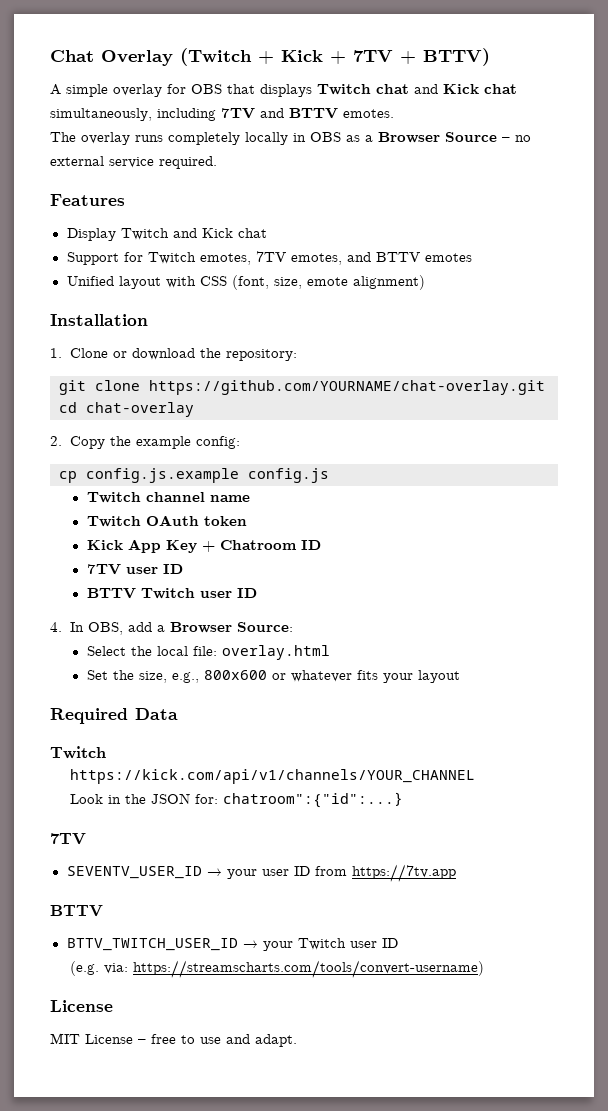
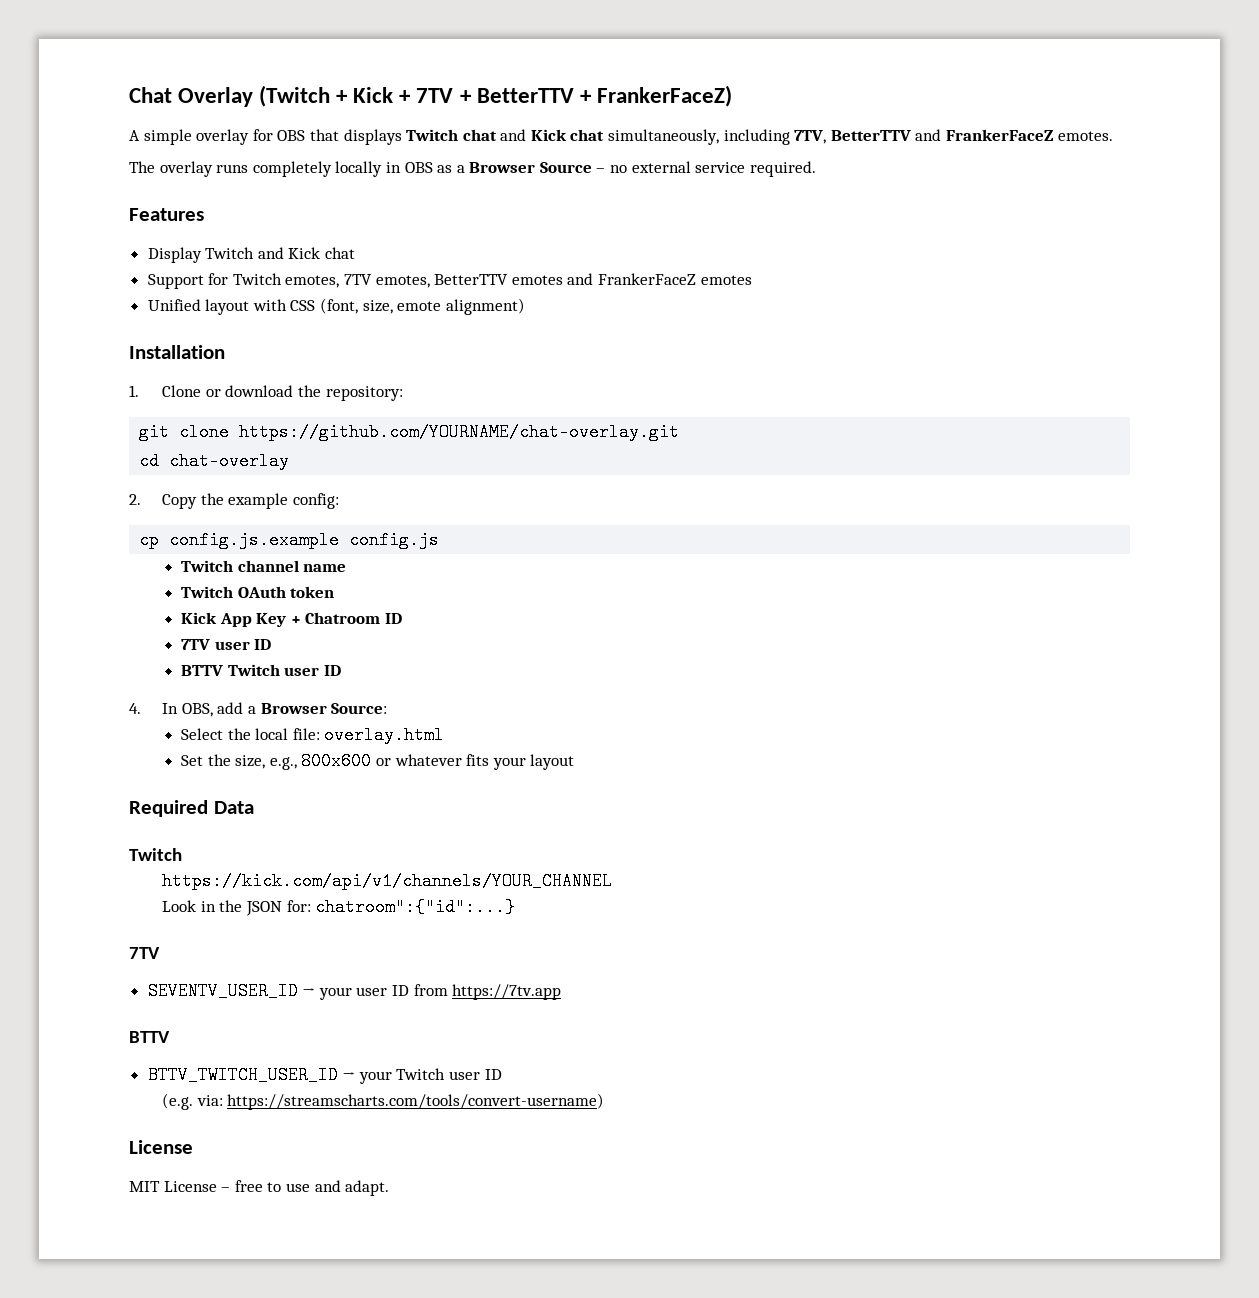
[423,48,490,66] BTTV) -> [476,85,732,107] BetterTTV + FrankerFaceZ)
[221,108,338,119] 7TV and BTTV -> [794,129,1055,144] 7TV, BetterTTV and FrankerFaceZ
[346,252,420,262] and BTTV -> [434,273,697,285] BetterTTV emotes and FrankerFaceZ

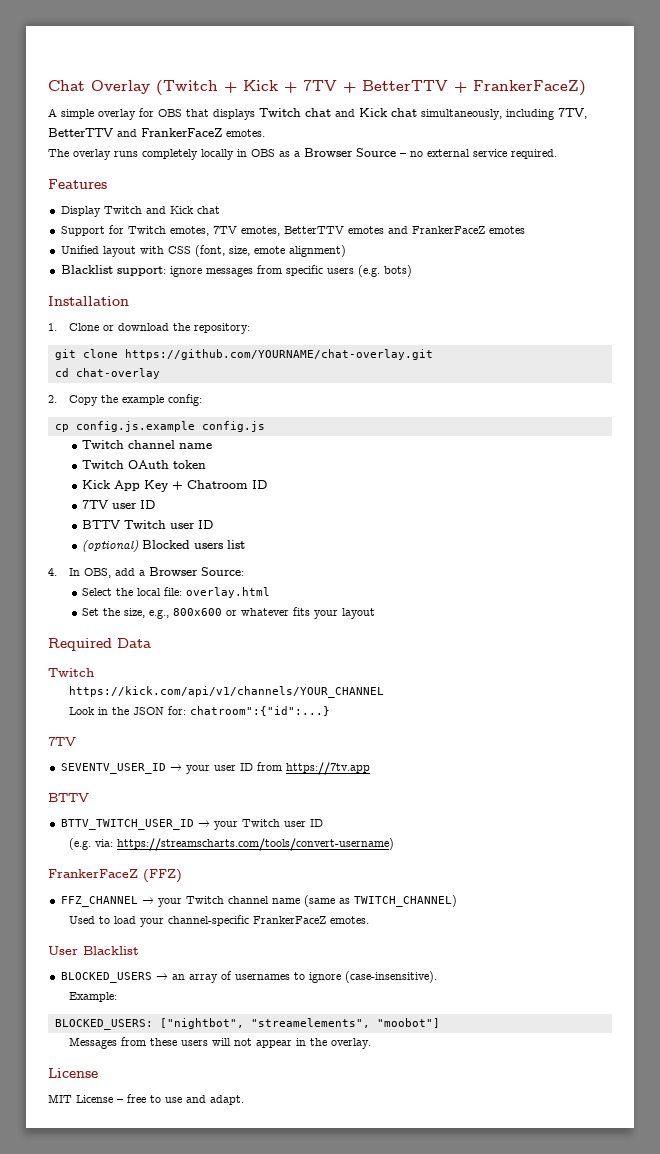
(525, 306) none -> [60,265,412,277] // Blacklist support: ignore messages from specific users (e.g. bots)
(341, 670) none -> [82,540,246,552] // (optional) Blocked users list
(605, 1101) none -> [48,869,182,883] [60,895,457,907] [69,915,370,927] [48,946,139,955] [60,971,437,983] [69,992,118,1002] [54,1018,440,1030] [69,1037,372,1049] // FrankerFaceZ (FFZ) // FFZ_CHANNEL → your Twitch channel name (same as TWITCH_CHANNEL) // Used to load your channel-specific FrankerFaceZ emotes. // User Blacklist // BLOCKED_USERS → an array of usernames to ignore (case-insensitive). // Example: // BLOCKED_USERS: ["nightbot", "streamelements", "moobot"] // Messages from these users will not appear in the overlay.

